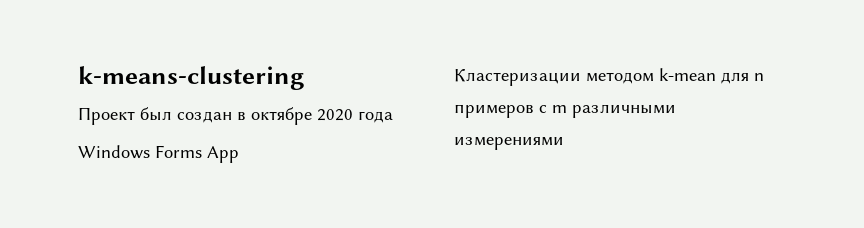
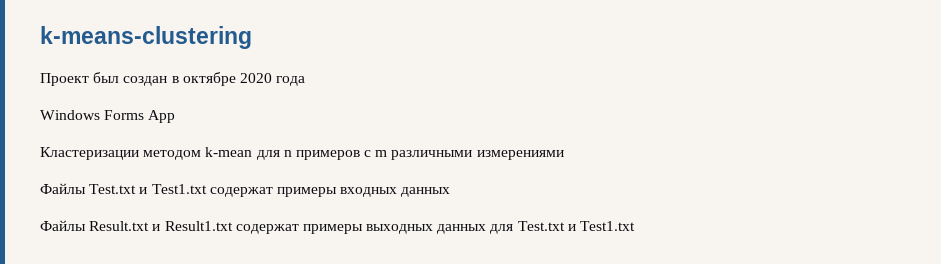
(564, 143) none -> [40,183,451,197] [40,220,636,234] // Файлы Test.txt и Test1.txt содержат примеры входных данных // Файлы Result.txt и Result1.txt содержат примеры выходных данных для Test.txt и Test1.txt

